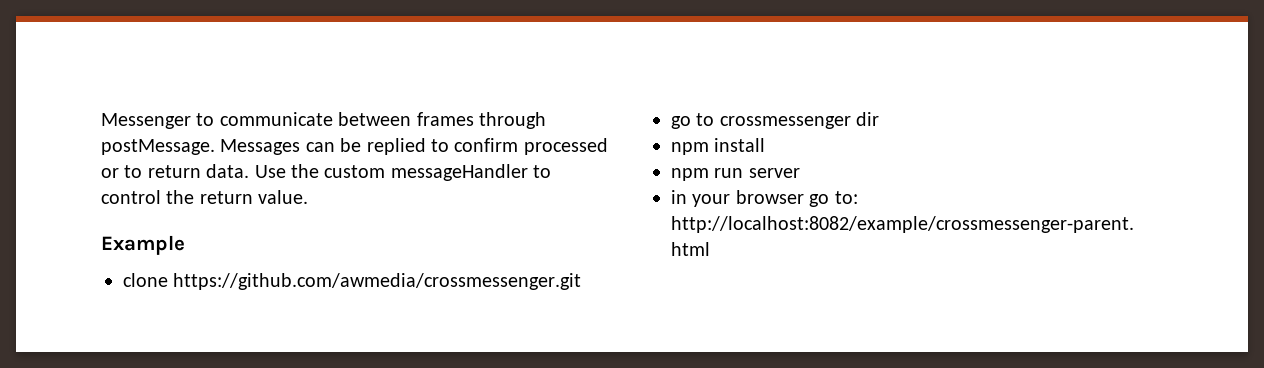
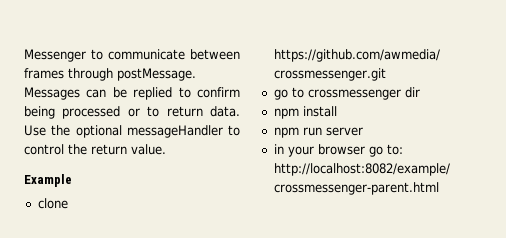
(519, 145) none -> [24,106,55,119] being
[324,165,386,178] custom -> [75,125,122,138] optional

